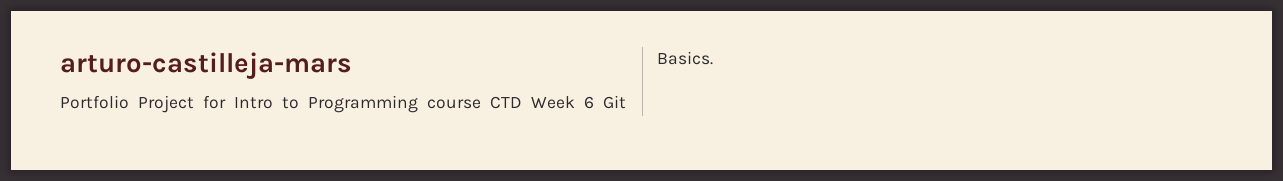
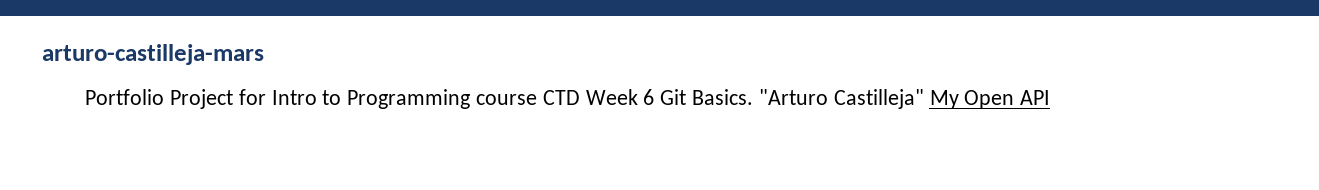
(713, 58) none -> [758,89,1051,109] "Arturo Castilleja" My Open API

